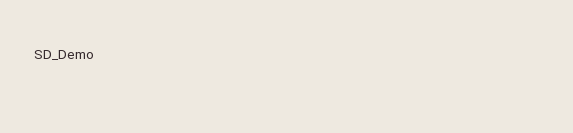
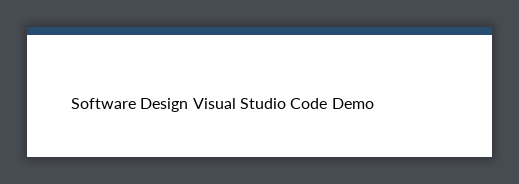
[34,50,94,60] SD_Demo -> [71,98,374,112] Software Design Visual Studio Code Demo

